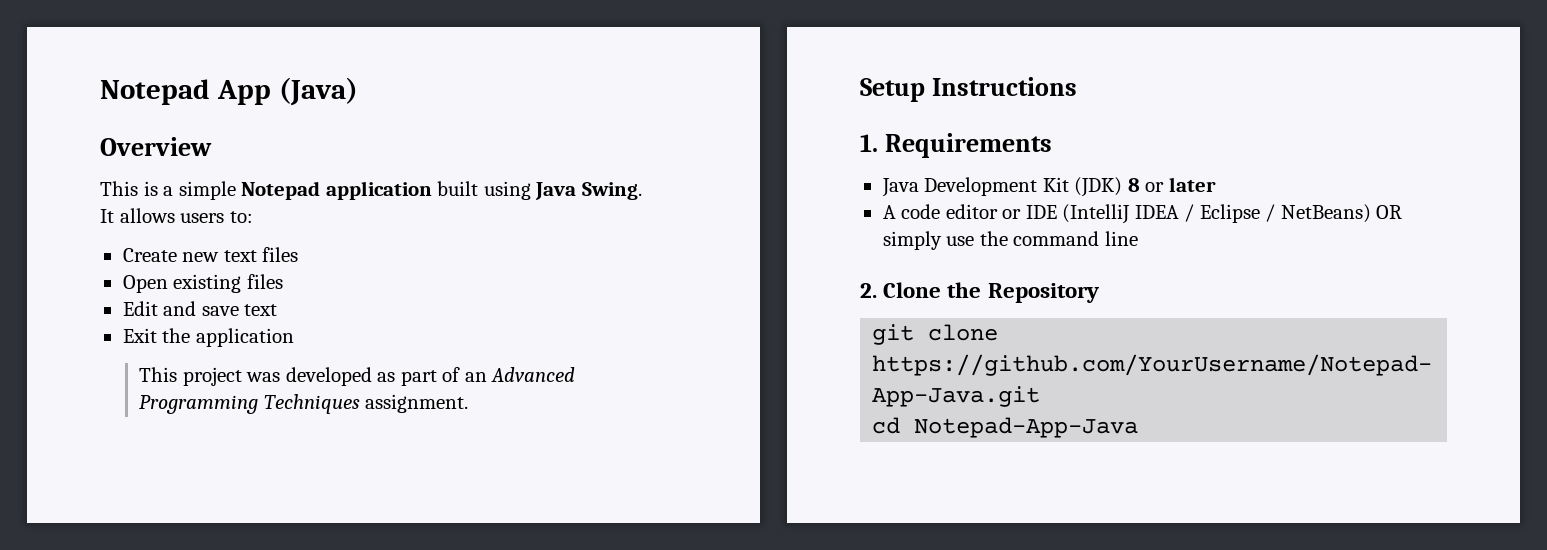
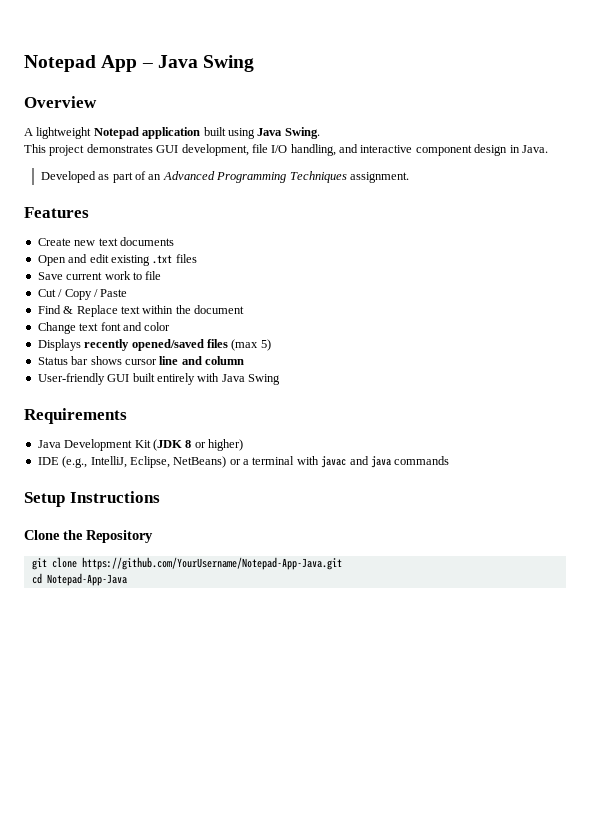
[278,77,358,106] [100,137,212,156] [100,181,236,200] (Java) // Overview // This is a simple -> [141,55,255,72] [24,96,97,108] [24,127,92,139] – Java Swing // Overview // A lightweight
[100,208,253,223] [122,247,299,262] [122,274,283,293] [122,301,278,316] [122,328,294,347] [139,367,372,386] It allows users to: // Create new text files // Open existing files // Edit and save text // Exit the application // This project was developed -> [24,144,548,156] [40,171,96,183] This project demonstrates GUI development, file I/O handling, and interactive component design in Java. // Developed
[860,77,1077,102] [860,134,878,152] Setup Instructions // 1. -> [24,207,89,218] [37,237,174,246] [37,254,197,266] [37,271,162,280] [37,289,128,300] [37,305,244,317] [37,322,171,334] [37,339,271,351] [37,356,244,365] [37,373,280,385] Features // Create new text documents // Open and edit existing .txt files // Save current work to file // Cut / Copy / Paste // Find & Replace text within the document // Change text font and color // Displays recently opened/saved files (max 5) // Status bar shows cursor line and column // User-friendly GUI built entirely with Java Swing //
[1074,177,1123,197] (JDK) -> [152,439,182,451] (JDK
[1168,177,1216,192] [882,204,1403,224] [882,231,1138,250] [860,283,877,298] later // A code editor or IDE (IntelliJ IDEA / Eclipse / NetBeans) OR simply use the command line // 2. -> [208,439,243,451] [37,456,450,468] [24,491,160,507] higher) // IDE (e.g., IntelliJ, Eclipse, NetBeans) or a terminal with javac and java commands // Setup Instructions //

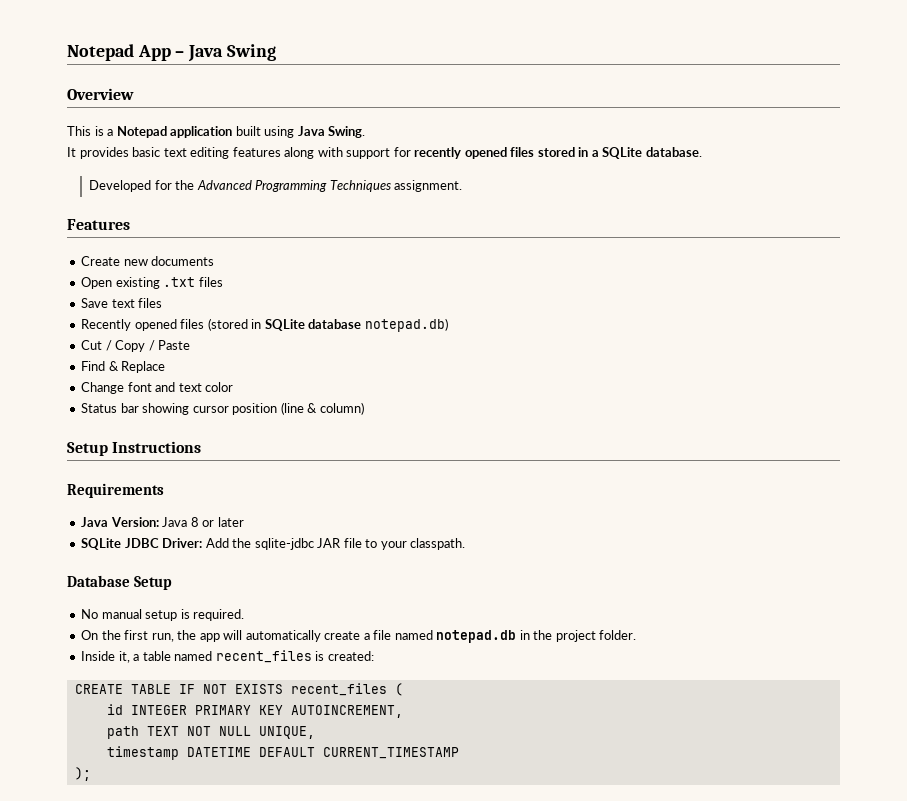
[24,127,92,139] A lightweight -> [67,126,114,136] This is a
[24,144,548,156] [40,171,162,183] This project demonstrates GUI development, file I/O handling, and interactive component design in Java. // Developed as part of an -> [67,147,702,159] [89,180,195,192] It provides basic text editing features along with support for recently opened files stored in a SQLite database. // Developed for the
[98,238,118,246] text -> (148, 262) none
[68,254,109,263] and edit -> (113, 283) none
[66,271,162,280] current work to file -> [111,298,163,308] [81,318,448,332] text files // Recently opened files (stored in SQLite database notepad.db)
[120,305,244,314] text within the document -> (166, 367) none
[79,323,99,331] text -> (125, 388) none
(142, 326) none -> [178,383,202,392] text
[37,339,271,351] [37,356,244,365] [37,373,280,385] [24,408,127,424] [37,439,243,451] [37,456,450,468] [24,491,160,507] [24,530,153,543] [31,557,342,570] [31,573,127,586] Displays recently opened/saved files (max 5) // Status bar shows cursor line and column // User-friendly GUI built entirely with Java Swing // Requirements // Java Development Kit (JDK 8 or higher) // IDE (e.g., IntelliJ, Eclipse, NetBeans) or a terminal with javac and java commands // Setup Instructions // Clone the Repository // git clone https://github.com/YourUsername/Notepad-App-Java.git // cd Notepad-App-Java -> [81,402,364,415] [67,441,202,456] [67,483,164,498] [81,517,244,527] [81,538,466,550] [67,575,173,590] [81,609,245,621] [81,630,637,643] [81,650,374,663] [74,683,403,696] [106,704,403,718] [106,726,315,739] [106,746,459,760] [74,767,91,781] Status bar showing cursor position (line & column) // Setup Instructions // Requirements // Java Version: Java 8 or later // SQLite JDBC Driver: Add the sqlite-jdbc JAR file to your classpath. // Database Setup // No manual setup is required. // On the first run, the app will automatically create a file named notepad.db in the project folder. // Inside it, a table named recent_files is created: // CREATE TABLE IF NOT EXISTS recent_files ( // id INTEGER PRIMARY KEY AUTOINCREMENT, // path TEXT NOT NULL UNIQUE, // timestamp DATETIME DEFAULT CURRENT_TIMESTAMP // );

